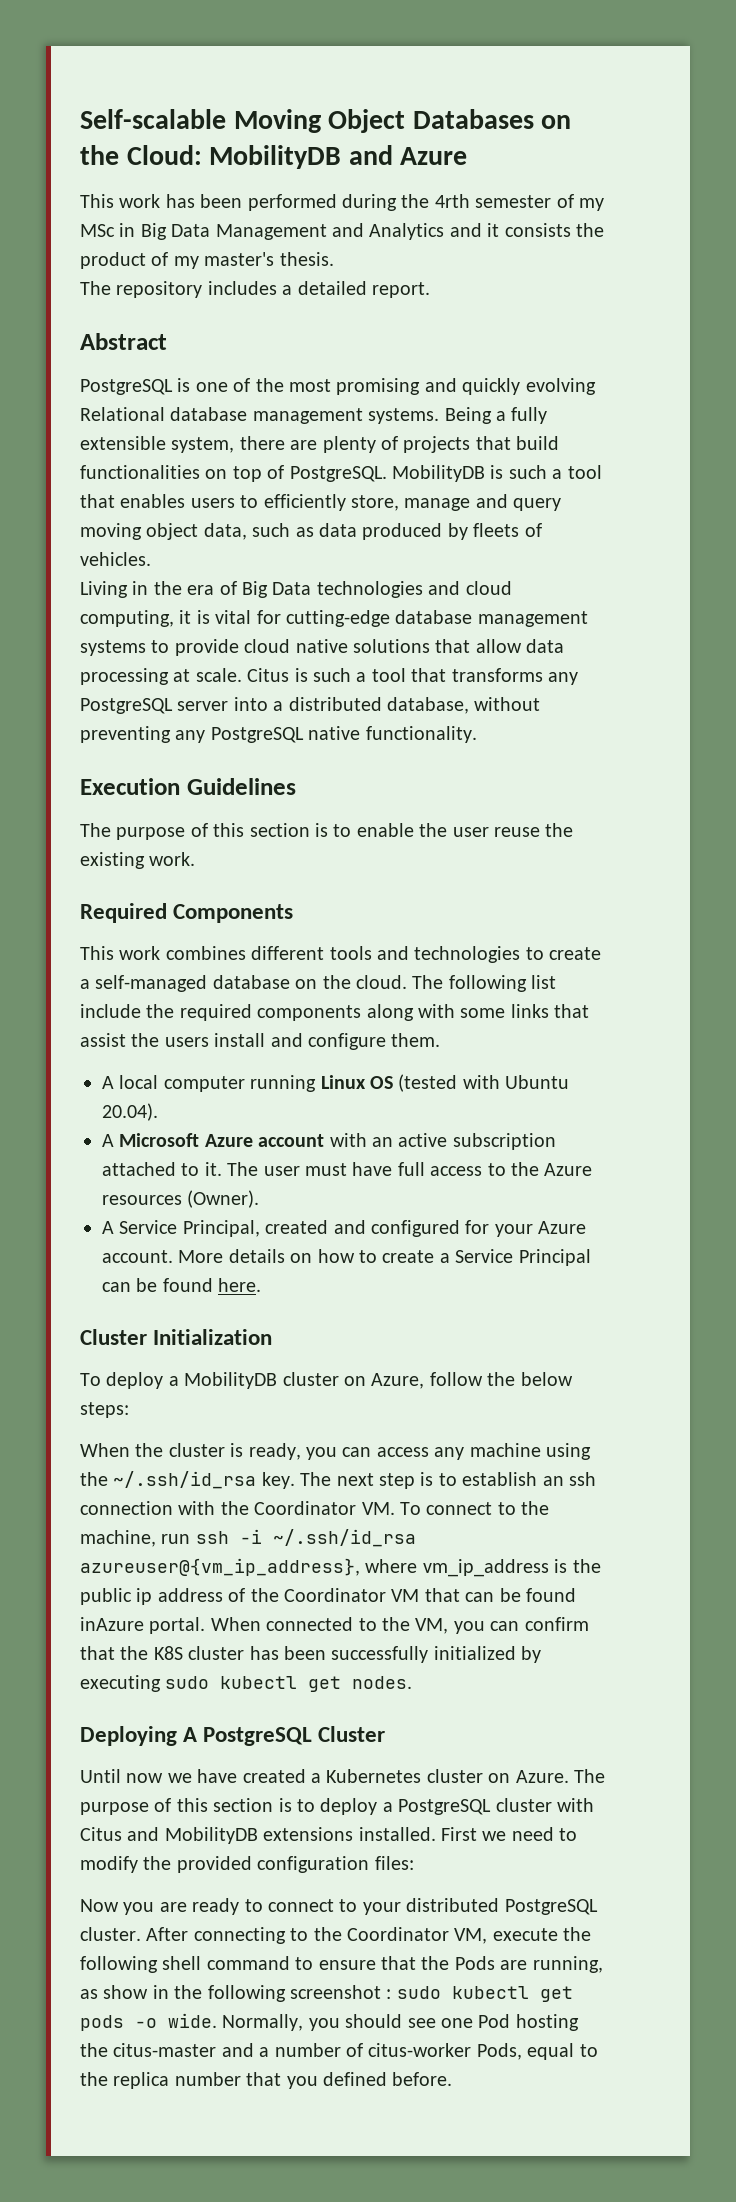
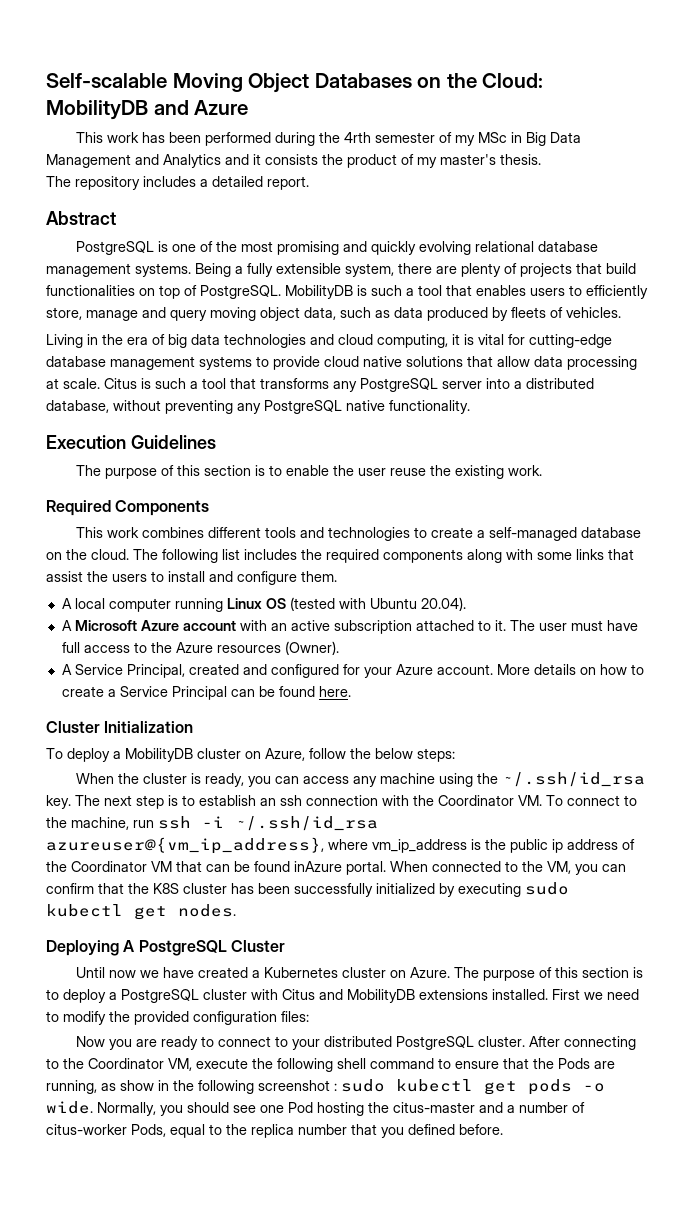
[80,407,165,421] Relational -> [474,241,534,252] relational
[242,581,312,598] Big Data -> [168,334,220,348] big data
[80,1004,141,1018] include -> [244,549,297,560] includes
(209, 1042) none -> [151,571,164,582] to

